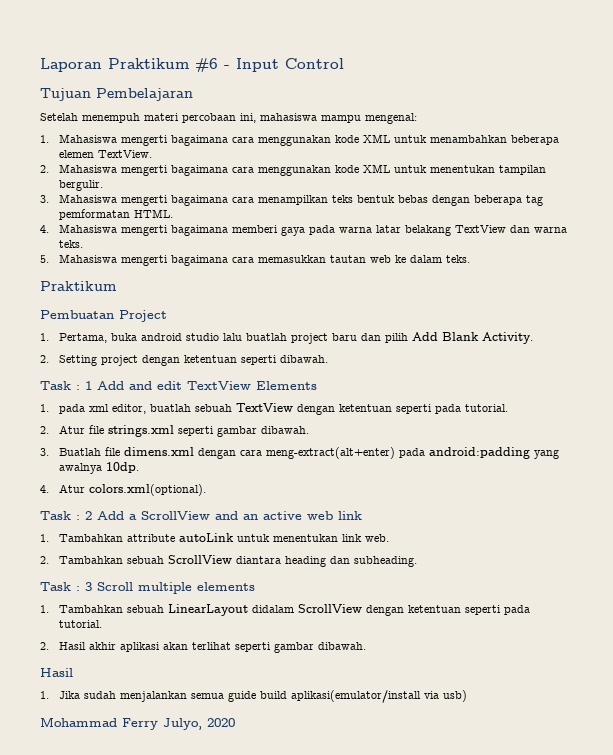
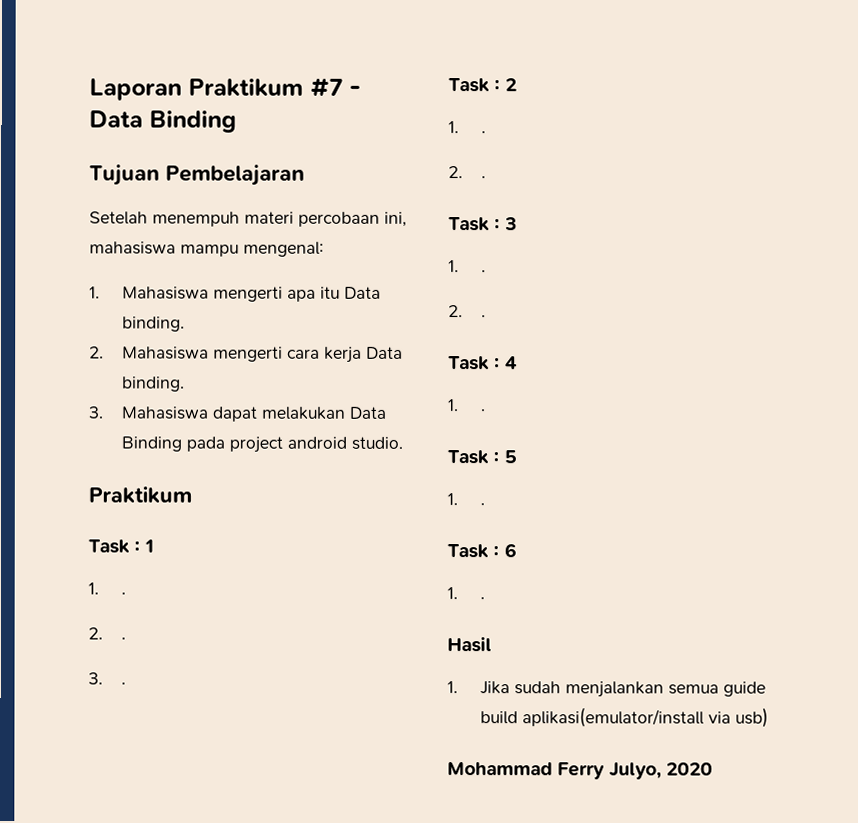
[195,58,344,72] #6 - Input Control -> [310,77,361,97] [89,110,237,133] #7 - Data Binding
[170,134,559,146] [58,150,152,158] [40,164,546,176] [58,180,103,191] [40,194,543,206] [58,209,173,220] [40,224,567,236] [58,240,83,248] [40,254,470,266] [40,281,117,291] [40,310,167,322] [40,332,533,344] [40,355,328,366] [40,381,317,390] [40,403,508,415] [40,425,309,437] [40,447,559,459] [58,462,139,474] [40,484,206,496] [40,511,362,520] [40,533,389,542] [40,555,417,567] [40,582,255,594] [40,604,530,616] [58,620,102,628] [40,642,366,653] bagaimana cara menggunakan kode XML untuk menambahkan beberapa elemen TextView. // 2. Mahasiswa mengerti bagaimana cara menggunakan kode XML untuk menentukan tampilan bergulir. // 3. Mahasiswa mengerti bagaimana cara menampilkan teks bentuk bebas dengan beberapa tag pemformatan HTML. // 4. Mahasiswa mengerti bagaimana memberi gaya pada warna latar belakang TextView dan warna teks. // 5. Mahasiswa mengerti bagaimana cara memasukkan tautan web ke dalam teks. // Praktikum // Pembuatan Project // 1. Pertama, buka android studio lalu buatlah project baru dan pilih Add Blank Activity. // 2. Setting project dengan ketentuan seperti dibawah. // Task : 1 Add and edit TextView Elements // 1. pada xml editor, buatlah sebuah TextView dengan ketentuan seperti pada tutorial. // 2. Atur file strings.xml seperti gambar dibawah. // 3. Buatlah file dimens.xml dengan cara meng-extract(alt+enter) pada android:padding yang awalnya 10dp. // 4. Atur colors.xml(optional). // Task : 2 Add a ScrollView and an active web link // 1. Tambahkan attribute autoLink untuk menentukan link web. // 2. Tambahkan sebuah ScrollView diantara heading dan subheading. // Task : 3 Scroll multiple elements // 1. Tambahkan sebuah LinearLayout didalam ScrollView dengan ketentuan seperti pada tutorial. // 2. Hasil akhir aplikasi akan terlihat seperti gambar dibawah. -> [286,286,381,302] [121,316,185,332] [89,346,403,363] [121,376,185,392] [88,406,387,422] [120,436,403,453] [88,486,192,504] [88,539,154,554] [88,582,126,595] [88,627,126,640] [88,672,126,685] [448,78,517,93] [448,121,486,134] [448,166,486,179] [448,217,517,232] [448,260,486,273] [448,305,486,318] [448,356,518,371] [448,399,486,412] [447,450,517,465] [447,493,485,506] [447,543,517,559] [447,587,485,600] apa itu Data binding. // 2. Mahasiswa mengerti cara kerja Data binding. // 3. Mahasiswa dapat melakukan Data Binding pada project android studio. // Praktikum // Task : 1 // 1. . // 2. . // 3. . // Task : 2 // 1. . // 2. . // Task : 3 // 1. . // 2. . // Task : 4 // 1. . // Task : 5 // 1. . // Task : 6 // 1. .

